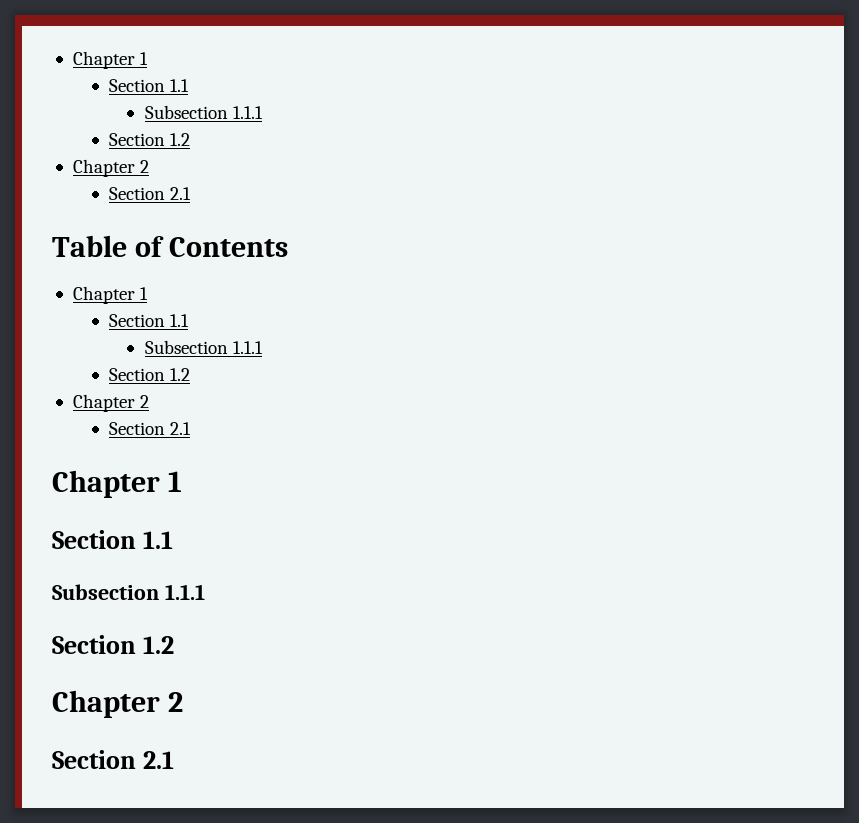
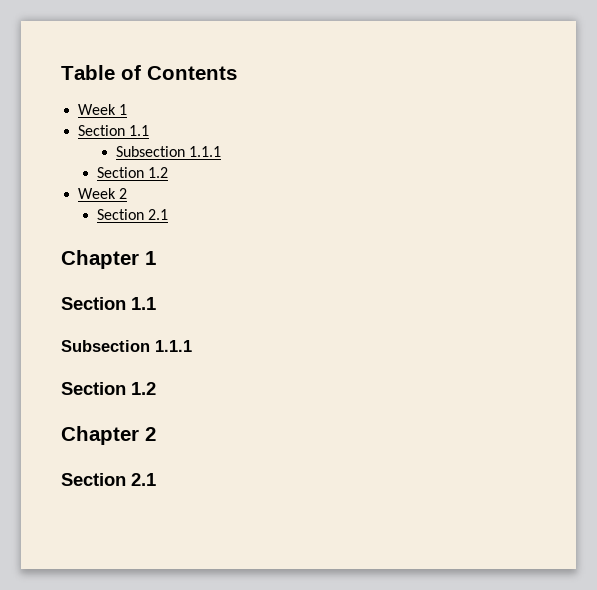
[72,51,149,69] [108,79,189,92] [144,105,263,119] [108,133,190,146] [72,159,150,177] [108,187,191,200] [52,235,288,257] [72,286,149,304] [108,314,189,327] [144,340,263,354] [108,368,190,381] [72,394,135,412] Chapter 1 // Section 1.1 // Subsection 1.1.1 // Section 1.2 // Chapter 2 // Section 2.1 // Table of Contents // Chapter 1 // Section 1.1 // Subsection 1.1.1 // Section 1.2 // Chapter -> [61,65,237,80] [78,104,128,115] [78,125,150,136] [116,146,222,157] [97,167,169,178] [78,188,117,199] Table of Contents // Week 1 // Section 1.1 // Subsection 1.1.1 // Section 1.2 // Week

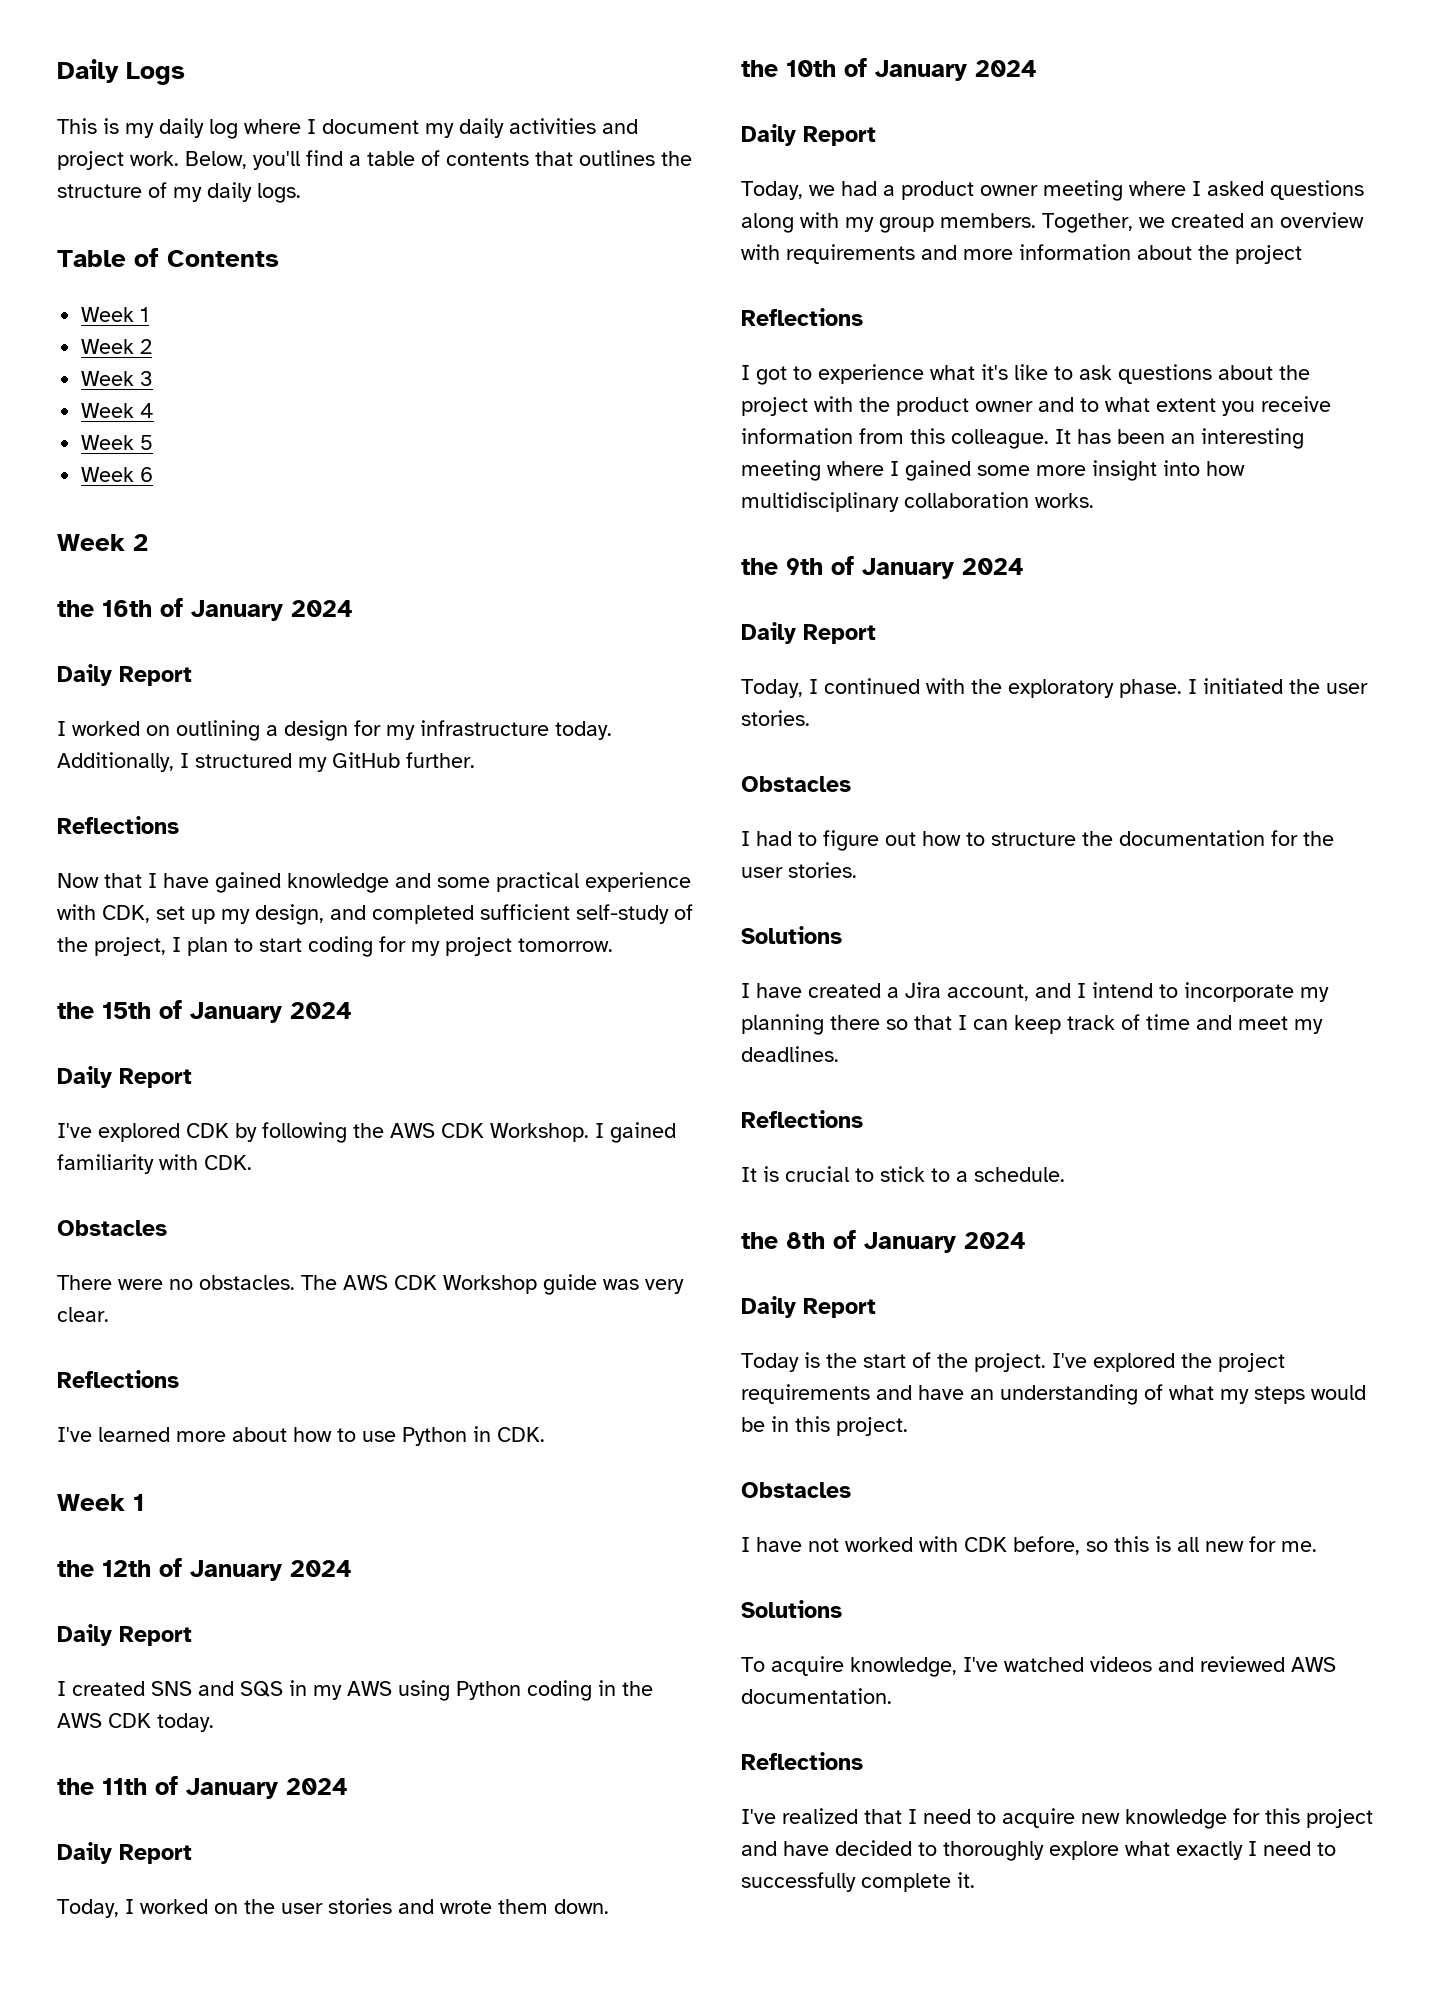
(61, 72) none -> [57,59,185,85] [57,118,638,139] [57,150,692,170] [57,182,301,203] Daily Logs // This is my daily log where I document my daily activities and project work. Below, you'll find a table of contents that outlines the structure of my daily logs. //
[78,125,150,136] [116,146,222,157] [97,167,169,178] [78,188,128,199] [97,209,169,220] [61,250,156,269] [61,297,156,310] [61,340,192,352] [61,382,156,395] [61,426,156,445] [61,473,156,486] Section 1.1 // Subsection 1.1.1 // Section 1.2 // Week 2 // Section 2.1 // Chapter 1 // Section 1.1 // Subsection 1.1.1 // Section 1.2 // Chapter 2 // Section 2.1 -> [81,339,153,354] [81,371,154,386] [81,403,155,418] [81,435,154,450] [81,467,154,482] [57,534,148,551] [57,598,353,621] [57,664,192,686] [57,720,612,741] [57,752,475,772] [57,816,179,834] [57,872,691,893] [57,904,693,925] [57,936,613,957] [57,1000,352,1023] [57,1066,192,1088] [57,1122,676,1143] [57,1154,252,1174] [57,1220,167,1236] [57,1274,684,1295] [57,1307,109,1322] [57,1370,179,1388] [57,1426,545,1446] [57,1494,145,1511] [57,1558,352,1581] [57,1624,192,1646] [57,1680,653,1701] [57,1713,214,1732] [57,1776,348,1799] [57,1842,192,1864] [57,1898,609,1918] [741,58,1037,81] [741,124,876,146] [741,180,1364,201] [741,212,1364,233] [741,244,1302,264] [741,308,863,326] [741,364,1310,385] [741,396,1331,416] [741,428,1304,449] [741,460,1245,481] [741,492,1094,512] [741,556,1024,579] [741,622,876,644] [741,678,1368,698] [741,710,810,726] [741,776,851,792] [741,830,1334,851] [741,862,857,878] [741,926,842,944] [741,982,1329,1002] [741,1014,1323,1035] [741,1046,839,1062] [741,1110,863,1128] [741,1166,1065,1182] [741,1230,1026,1253] [741,1296,876,1318] [741,1352,1285,1372] [741,1384,1366,1405] [741,1416,908,1436] [741,1482,851,1498] [741,1536,1317,1555] [741,1600,842,1618] [741,1656,1336,1677] [741,1688,892,1704] [741,1752,863,1770] [741,1808,1373,1829] [741,1840,1336,1861] [741,1872,975,1892] Week 2 // Week 3 // Week 4 // Week 5 // Week 6 // Week 2 // the 16th of January 2024 // Daily Report // I worked on outlining a design for my infrastructure today. Additionally, I structured my GitHub further. // Reflections // Now that I have gained knowledge and some practical experience with CDK, set up my design, and completed sufficient self-study of the project, I plan to start coding for my project tomorrow. // the 15th of January 2024 // Daily Report // I've explored CDK by following the AWS CDK Workshop. I gained familiarity with CDK. // Obstacles // There were no obstacles. The AWS CDK Workshop guide was very clear. // Reflections // I've learned more about how to use Python in CDK. // Week 1 // the 12th of January 2024 // Daily Report // I created SNS and SQS in my AWS using Python coding in the AWS CDK today. // the 11th of January 2024 // Daily Report // Today, I worked on the user stories and wrote them down. // the 10th of January 2024 // Daily Report // Today, we had a product owner meeting where I asked questions along with my group members. Together, we created an overview with requirements and more information about the project // Reflections // I got to experience what it's like to ask questions about the project with the product owner and to what extent you receive information from this colleague. It has been an interesting meeting where I gained some more insight into how multidisciplinary collaboration works. // the 9th of January 2024 // Daily Report // Today, I continued with the exploratory phase. I initiated the user stories. // Obstacles // I had to figure out how to structure the documentation for the user stories. // Solutions // I have created a Jira account, and I intend to incorporate my planning there so that I can keep track of time and meet my deadlines. // Reflections // It is crucial to stick to a schedule. // the 8th of January 2024 // Daily Report // Today is the start of the project. I've explored the project requirements and have an understanding of what my steps would be in this project. // Obstacles // I have not worked with CDK before, so this is all new for me. // Solutions // To acquire knowledge, I've watched videos and reviewed AWS documentation. // Reflections // I've realized that I need to acquire new knowledge for this project and have decided to thoroughly explore what exactly I need to successfully complete it.

